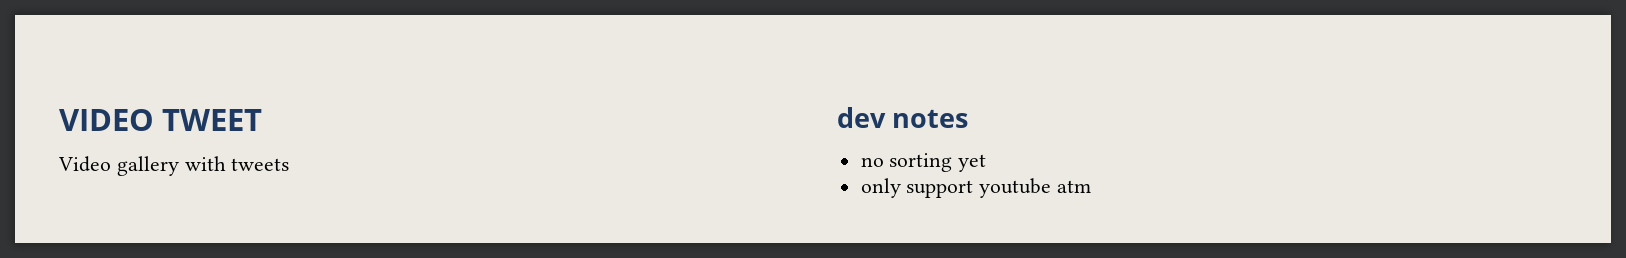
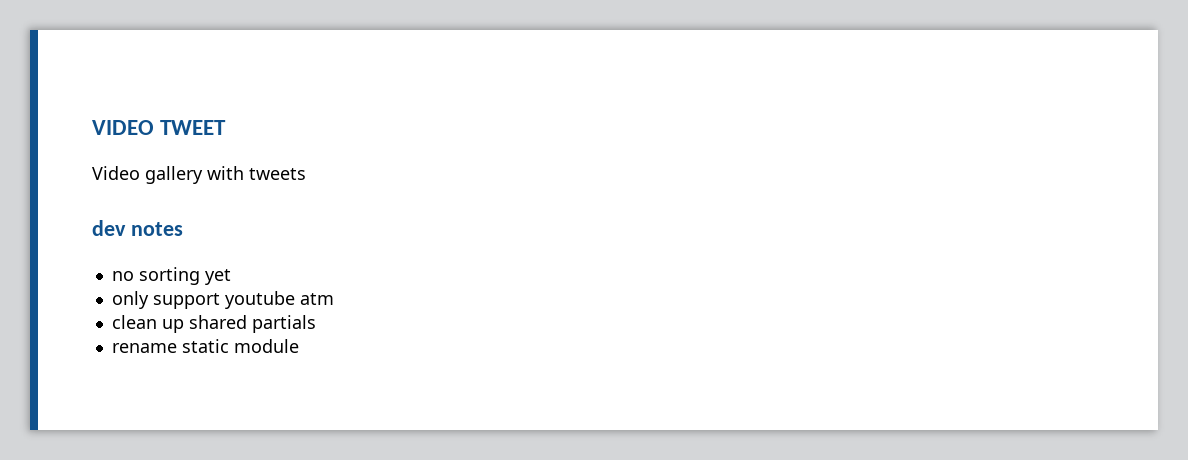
(1092, 186) none -> [111,315,316,333] [111,339,299,353] // clean up shared partials // rename static module

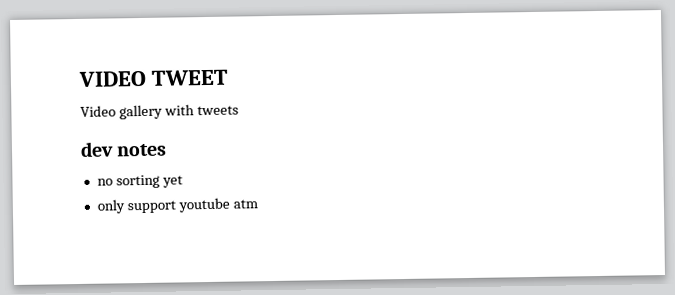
[111,315,316,333] [111,339,299,353] // clean up shared partials // rename static module -> (258, 204) none

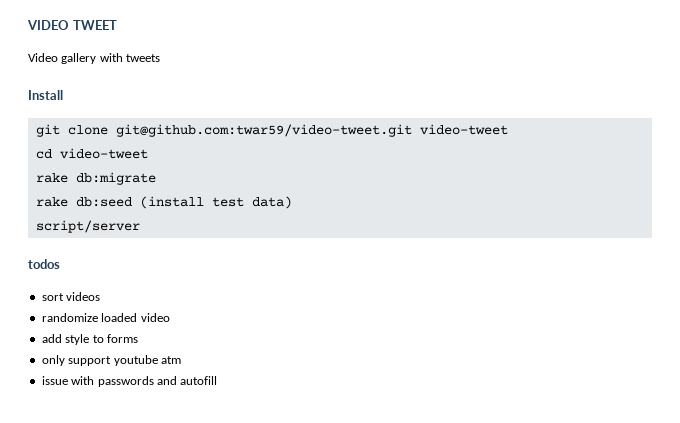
[80,141,168,157] [96,174,183,189] dev notes // no sorting yet -> [28,90,63,100] [35,124,508,137] [35,148,148,159] [35,172,156,185] [35,196,292,209] [35,220,140,233] [28,259,60,269] [41,292,101,301] [41,313,170,322] [41,334,138,345] Install // git clone git@github.com:twar59/video-tweet.git video-tweet // cd video-tweet // rake db:migrate // rake db:seed (install test data) // script/server // todos // sort videos // randomize loaded video // add style to forms
(258, 204) none -> [41,376,218,387] // issue with passwords and autofill

